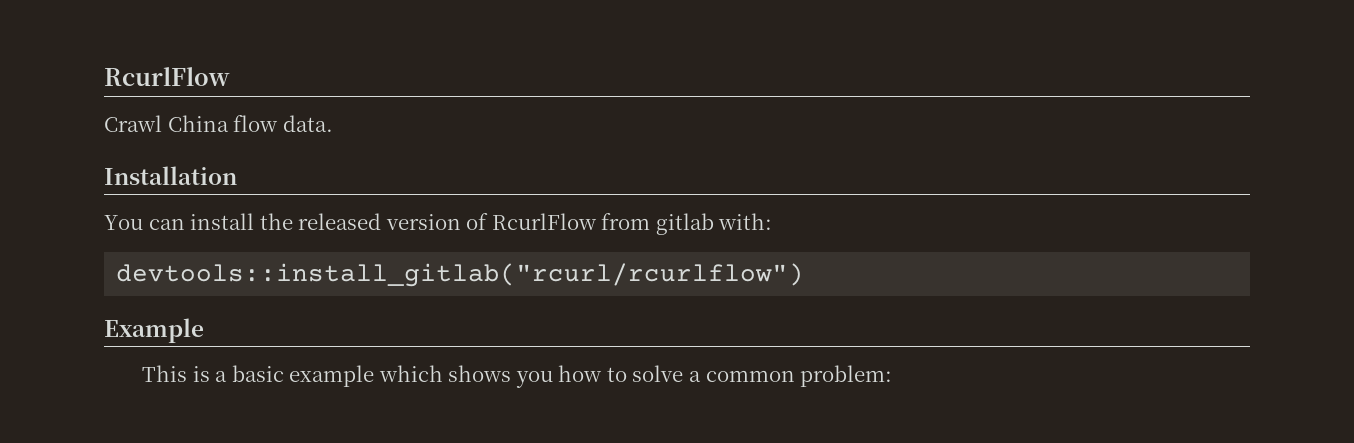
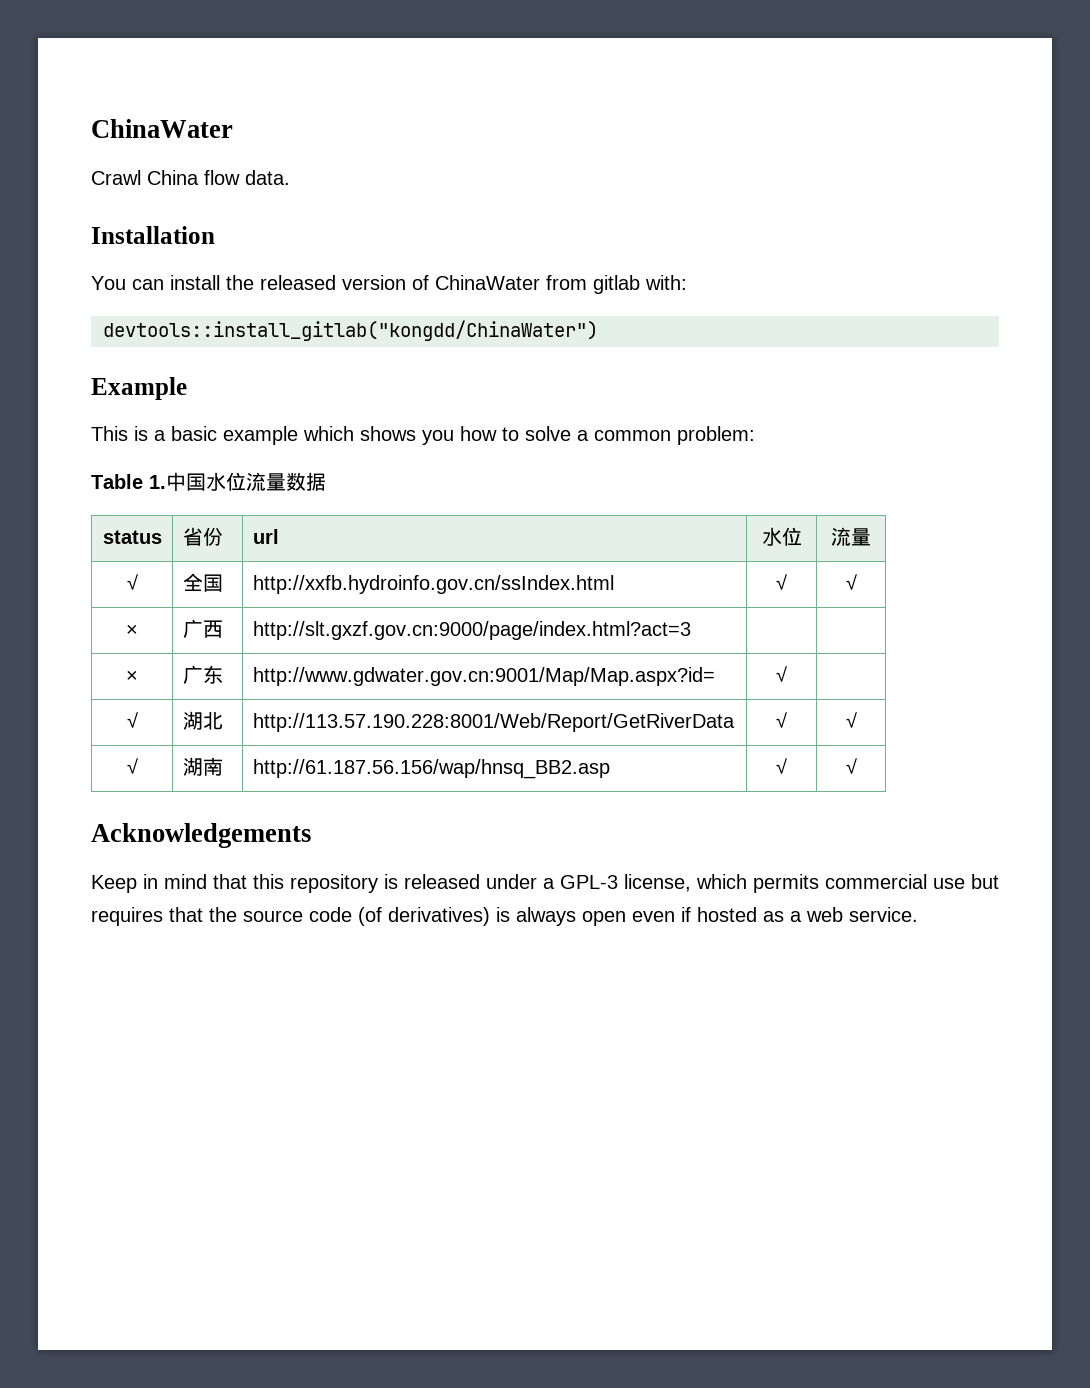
[104,67,230,86] RcurlFlow -> [91,119,233,138] ChinaWater
[491,213,597,230] RcurlFlow -> [435,275,540,290] ChinaWater
[116,263,805,287] devtools::install_gitlab("rcurl/rcurlflow") -> [103,320,598,341] devtools::install_gitlab("kongdd/ChinaWater")
(893, 376) none -> [91,472,326,491] [102,530,162,544] [182,527,223,546] [252,529,279,544] [761,527,802,546] [831,527,871,546] [126,574,138,590] [182,573,223,592] [252,575,614,594] [776,574,787,590] [845,574,857,590] [126,624,138,636] [182,619,223,638] [252,621,691,640] [126,670,138,682] [182,665,223,684] [252,667,715,686] [776,666,787,682] [126,712,138,728] [182,711,223,730] [252,713,735,732] [776,712,787,728] [845,712,857,728] [126,758,138,774] [182,757,223,776] [252,759,610,779] [776,758,787,774] [845,758,857,774] [91,823,311,848] [91,874,999,893] [91,907,918,926] // Table 1.中国水位流量数据 // status | 省份 | url | 水位 | 流量 // √ | 全国 | http://xxfb.hydroinfo.gov.cn/ssIndex.html | √ | √ // × | 广西 | http://slt.gxzf.gov.cn:9000/page/index.html?act=3 | | // × | 广东 | http://www.gdwater.gov.cn:9001/Map/Map.aspx?id= | √ | // √ | 湖北 | http://113.57.190.228:8001/Web/Report/GetRiverData | √ | √ // √ | 湖南 | http://61.187.56.156/wap/hnsq_BB2.asp | √ | √ // Acknowledgements // Keep in mind that this repository is released under a GPL-3 license, which permits commercial use but requires that the source code (of derivatives) is always open even if hosted as a web service.

